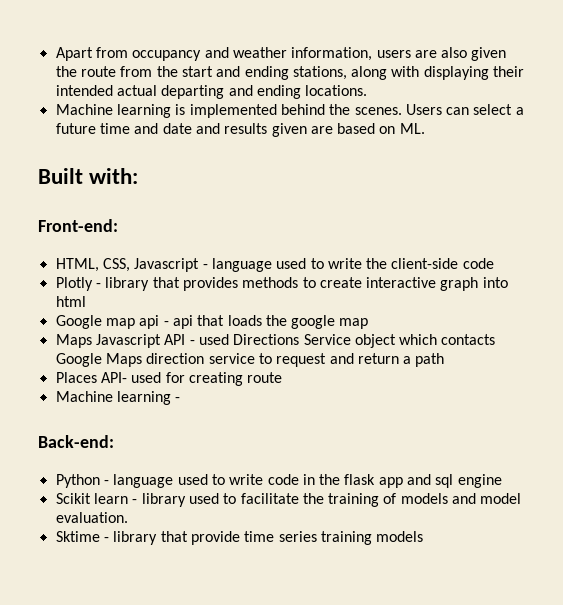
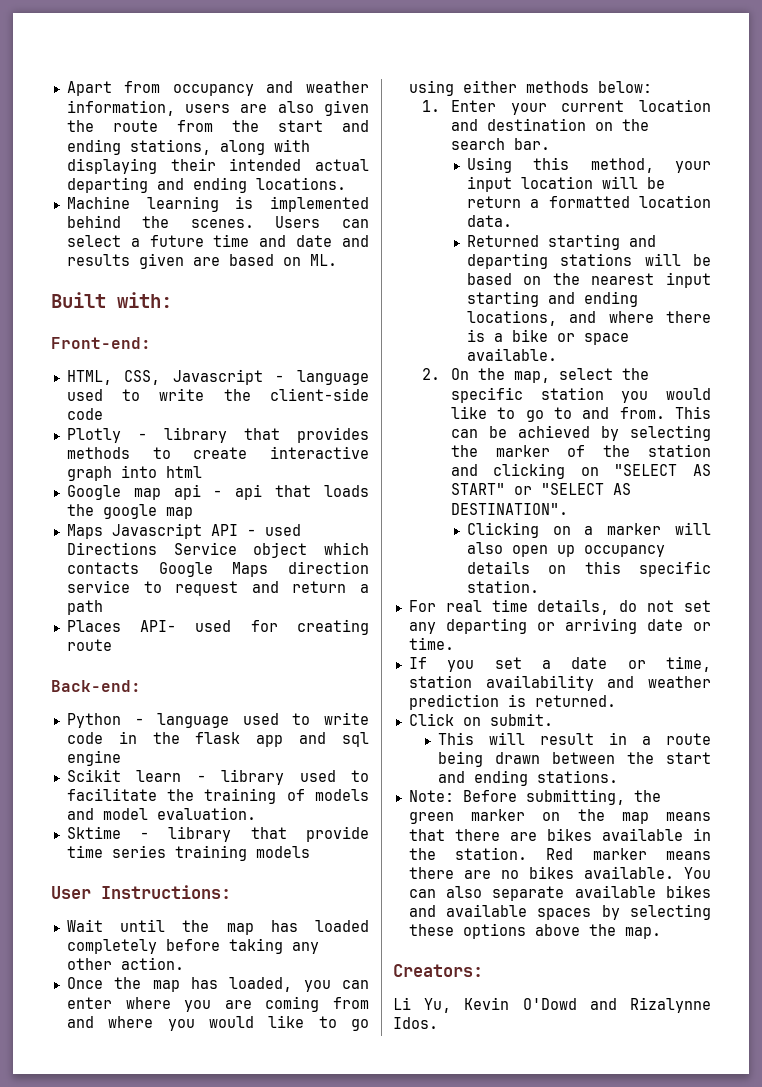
[55,391,181,405] // Machine learning - -> (112, 645) none
(424, 536) none -> [51,885,231,899] [66,919,369,935] [66,938,319,954] [66,957,184,970] [66,977,369,992] [66,996,370,1012] [66,1015,369,1031] [408,80,652,96] [421,99,711,115] [450,118,649,131] [450,138,550,150] [466,157,711,173] [466,176,665,192] [466,195,711,208] [466,215,512,227] [466,234,656,250] [466,253,711,269] [466,272,711,288] [466,291,638,307] [466,310,711,326] [466,329,629,345] [466,348,557,361] [421,368,649,383] [450,387,711,403] [450,406,711,422] [450,425,711,441] [450,444,711,457] [450,463,711,479] [450,483,631,495] [450,503,568,515] [466,522,711,538] [466,542,665,557] [466,561,711,577] [466,580,539,593] [408,599,711,615] [408,618,711,634] [408,637,454,650] [408,656,711,672] [408,675,711,691] [408,694,616,710] [408,713,553,726] [437,732,711,745] [437,751,711,767] [437,770,618,786] [408,789,661,805] [408,809,711,824] [408,828,711,841] [408,847,711,860] [408,866,711,879] [408,885,711,901] [408,904,711,920] [408,923,661,939] [393,964,483,977] [393,997,711,1013] [393,1017,438,1029] // User Instructions: // Wait until the map has loaded completely before taking any other action. // Once the map has loaded, you can enter where you are coming from and where you would like to go using either methods below: // 1. Enter your current location and destination on the search bar. // Using this method, your input location will be return a formatted location data. // Returned starting and departing stations will be based on the nearest input starting and ending locations, and where there is a bike or space available. // 2. On the map, select the specific station you would like to go to and from. This can be achieved by selecting the marker of the station and clicking on "SELECT AS START" or "SELECT AS DESTINATION". // Clicking on a marker will also open up occupancy details on this specific station. // For real time details, do not set any departing or arriving date or time. // If you set a date or time, station availability and weather prediction is returned. // Click on submit. // This will result in a route being drawn between the start and ending stations. // Note: Before submitting, the green marker on the map means that there are bikes available in the station. Red marker means there are no bikes available. You can also separate available bikes and available spaces by selecting these options above the map. // Creators: // Li Yu, Kevin O'Dowd and Rizalynne Idos.

